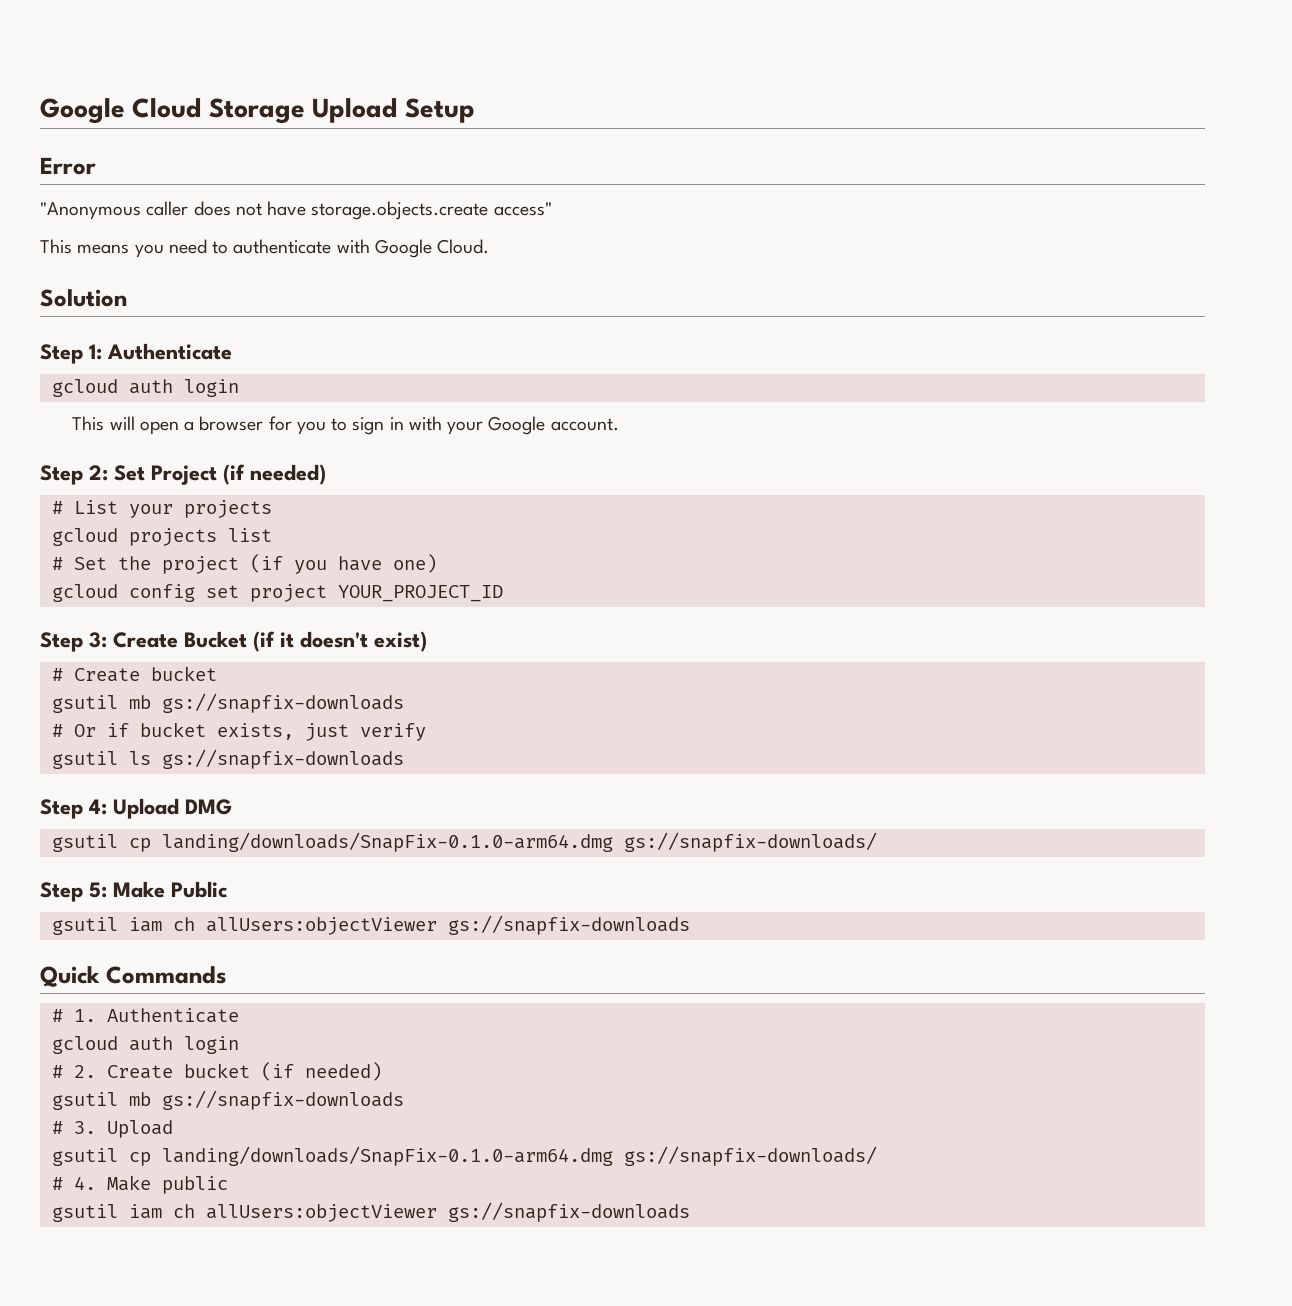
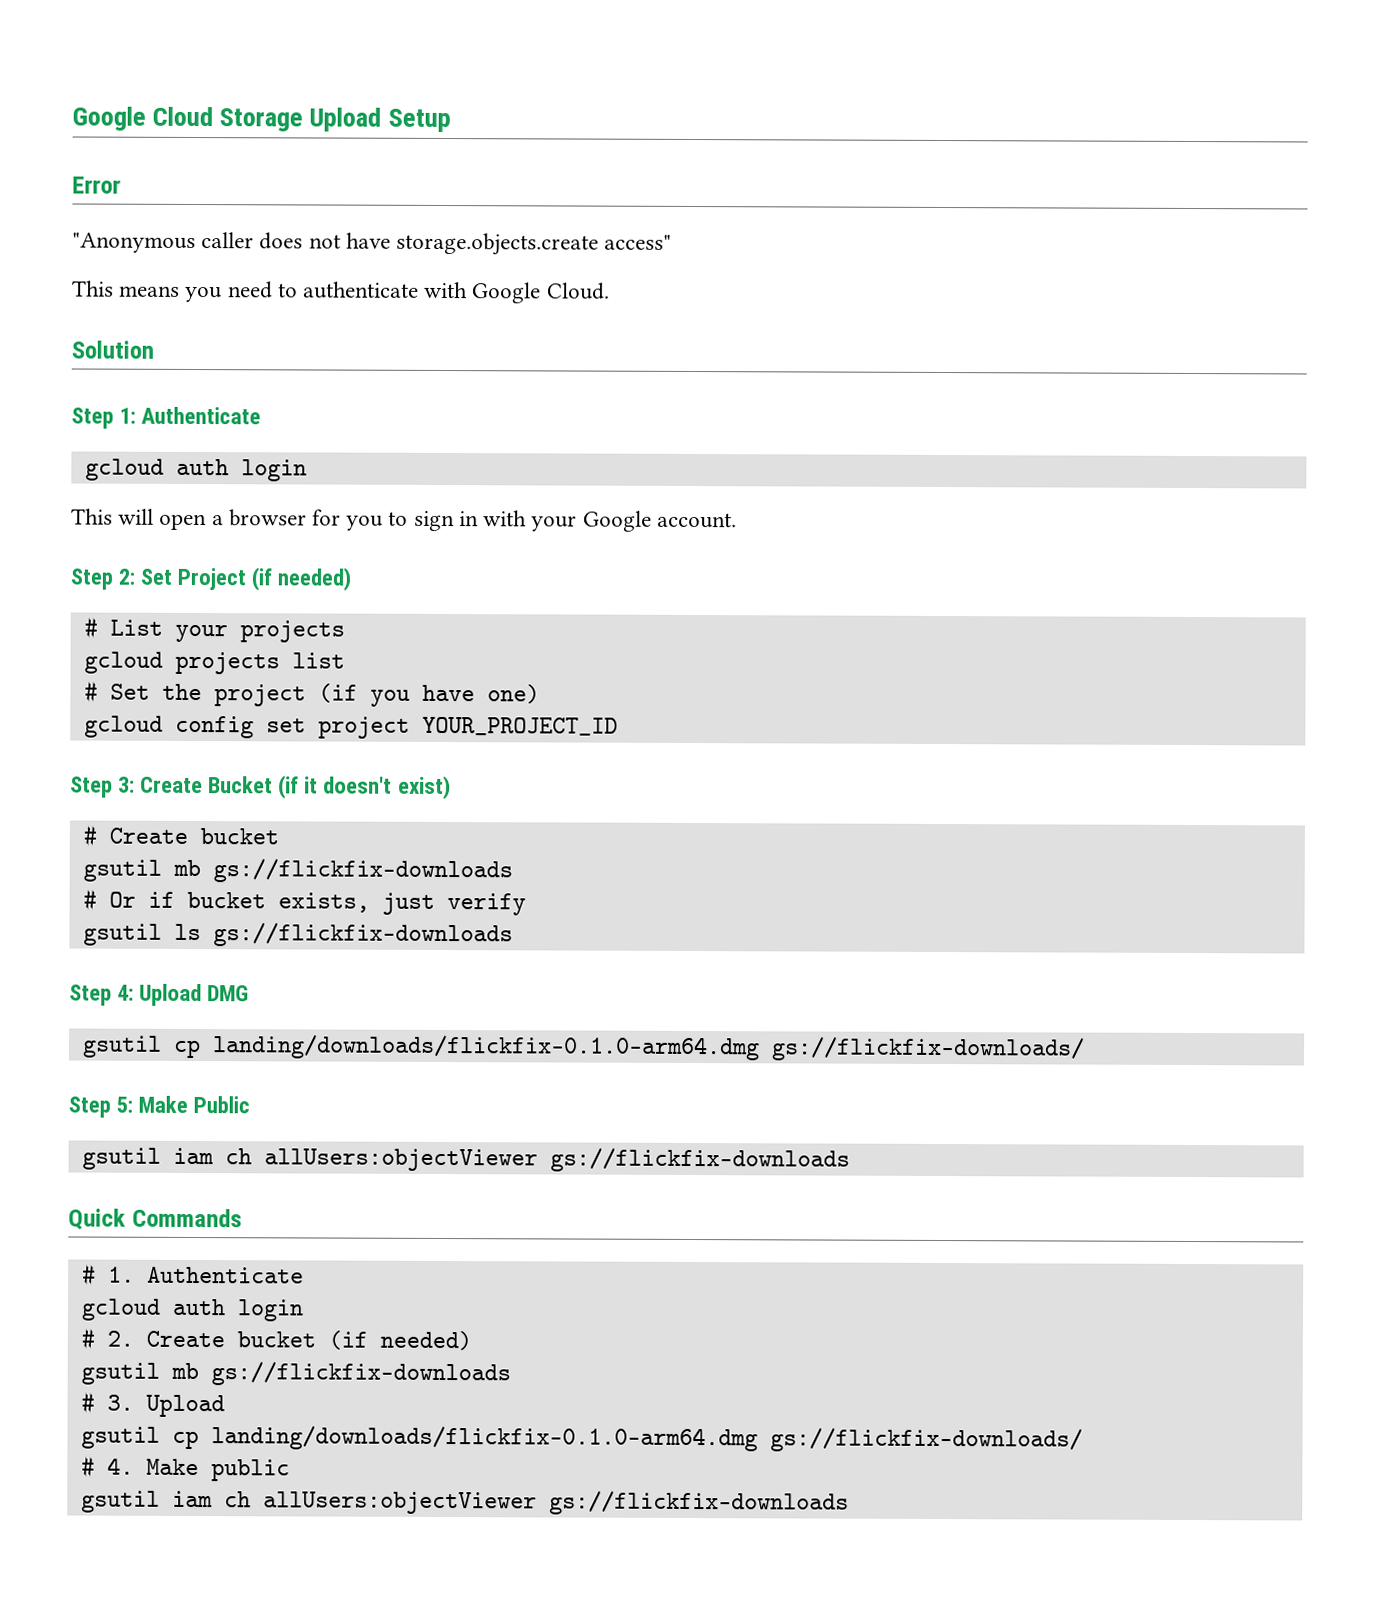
[161,693,404,713] gs://snapfix-downloads -> [212,858,513,884] gs://flickfix-downloads
[161,749,404,769] gs://snapfix-downloads -> [212,922,513,948] gs://flickfix-downloads
[161,832,877,852] landing/downloads/SnapFix-0.1.0-arm64.dmg gs://snapfix-downloads/ -> [212,1034,1085,1062] landing/downloads/flickfix-0.1.0-arm64.dmg gs://flickfix-downloads/
[447,915,690,935] gs://snapfix-downloads -> [549,1147,850,1173] gs://flickfix-downloads
[161,1090,404,1110] gs://snapfix-downloads -> [210,1361,511,1387] gs://flickfix-downloads
[161,1146,877,1166] landing/downloads/SnapFix-0.1.0-arm64.dmg gs://snapfix-downloads/ -> [210,1425,1083,1453] landing/downloads/flickfix-0.1.0-arm64.dmg gs://flickfix-downloads/
[447,1202,690,1222] gs://snapfix-downloads -> [548,1490,849,1516] gs://flickfix-downloads

